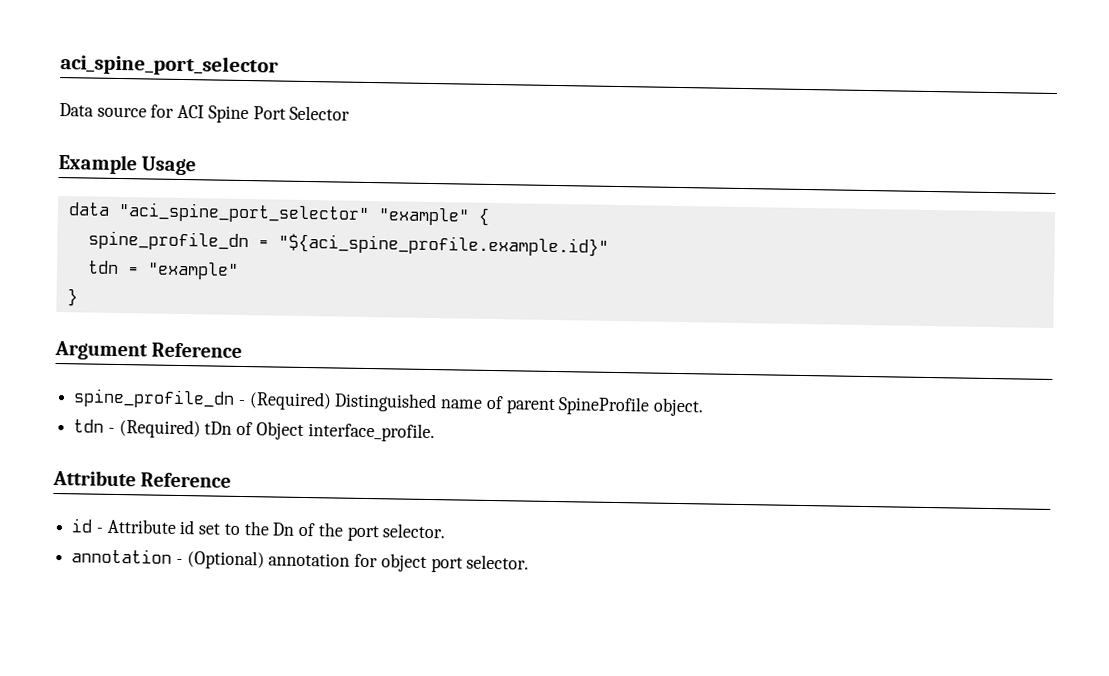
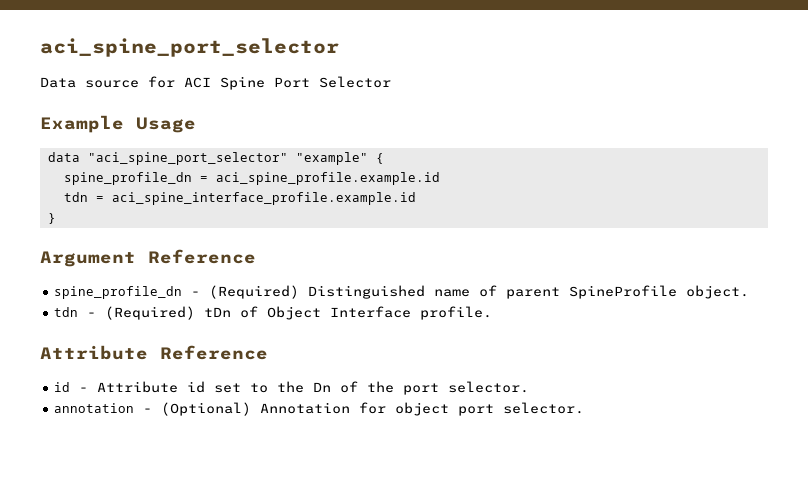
[277,233,609,257] "${aci_spine_profile.example.id}" -> [215,172,440,185] aci_spine_profile.example.id
[146,261,239,280] "example" -> [111,192,416,205] aci_spine_interface_profile.example.id
[307,422,435,443] interface_profile. -> [330,306,493,320] Interface profile.
[268,552,351,567] annotation -> [260,402,351,414] Annotation

